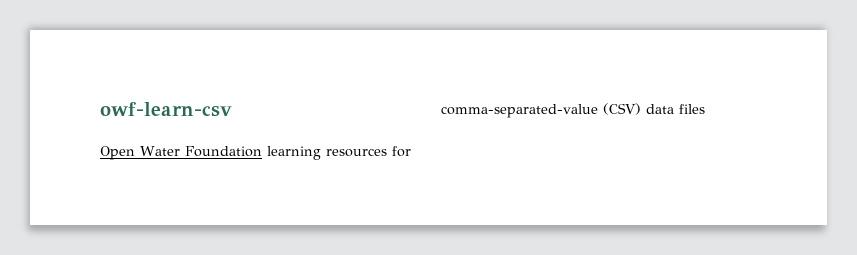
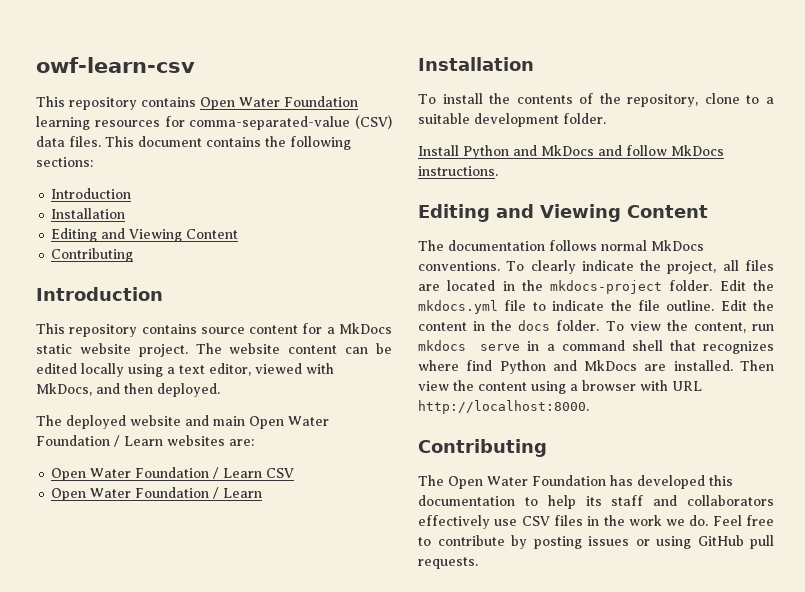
(232, 109) none -> [36,96,196,110] This repository contains
[679,104,705,114] files -> [69,136,351,150] [36,157,93,167] [51,188,132,199] [51,208,126,219] [51,228,239,242] [51,248,134,262] [36,287,163,301] [36,323,392,337] [36,343,392,357] [36,363,334,377] [36,383,220,397] [36,415,329,429] [36,435,254,447] [51,467,295,481] [51,487,263,501] [418,57,534,71] [418,93,774,107] [418,113,606,127] [418,145,724,159] [418,166,498,176] [418,204,708,222] [418,240,704,251] [418,260,774,274] [418,280,774,294] [418,300,774,314] [418,320,774,333] [418,340,774,354] [418,360,774,374] [418,380,702,394] [418,400,589,414] [418,439,547,457] [418,475,733,489] [418,495,774,509] [418,515,774,529] [418,535,774,549] [418,557,478,569] files. This document contains the following sections: // Introduction // Installation // Editing and Viewing Content // Contributing // Introduction // This repository contains source content for a MkDocs static website project. The website content can be edited locally using a text editor, viewed with MkDocs, and then deployed. // The deployed website and main Open Water Foundation / Learn websites are: // Open Water Foundation / Learn CSV // Open Water Foundation / Learn // Installation // To install the contents of the repository, clone to a suitable development folder. // Install Python and MkDocs and follow MkDocs instructions. // Editing and Viewing Content // The documentation follows normal MkDocs conventions. To clearly indicate the project, all files are located in the mkdocs-project folder. Edit the mkdocs.yml file to indicate the file outline. Edit the content in the docs folder. To view the content, run mkdocs serve in a command shell that recognizes where find Python and MkDocs are installed. Then view the content using a browser with URL http://localhost:8000. // Contributing // The Open Water Foundation has developed this documentation to help its staff and collaborators effectively use CSV files in the work we do. Feel free to contribute by posting issues or using GitHub pull requests.

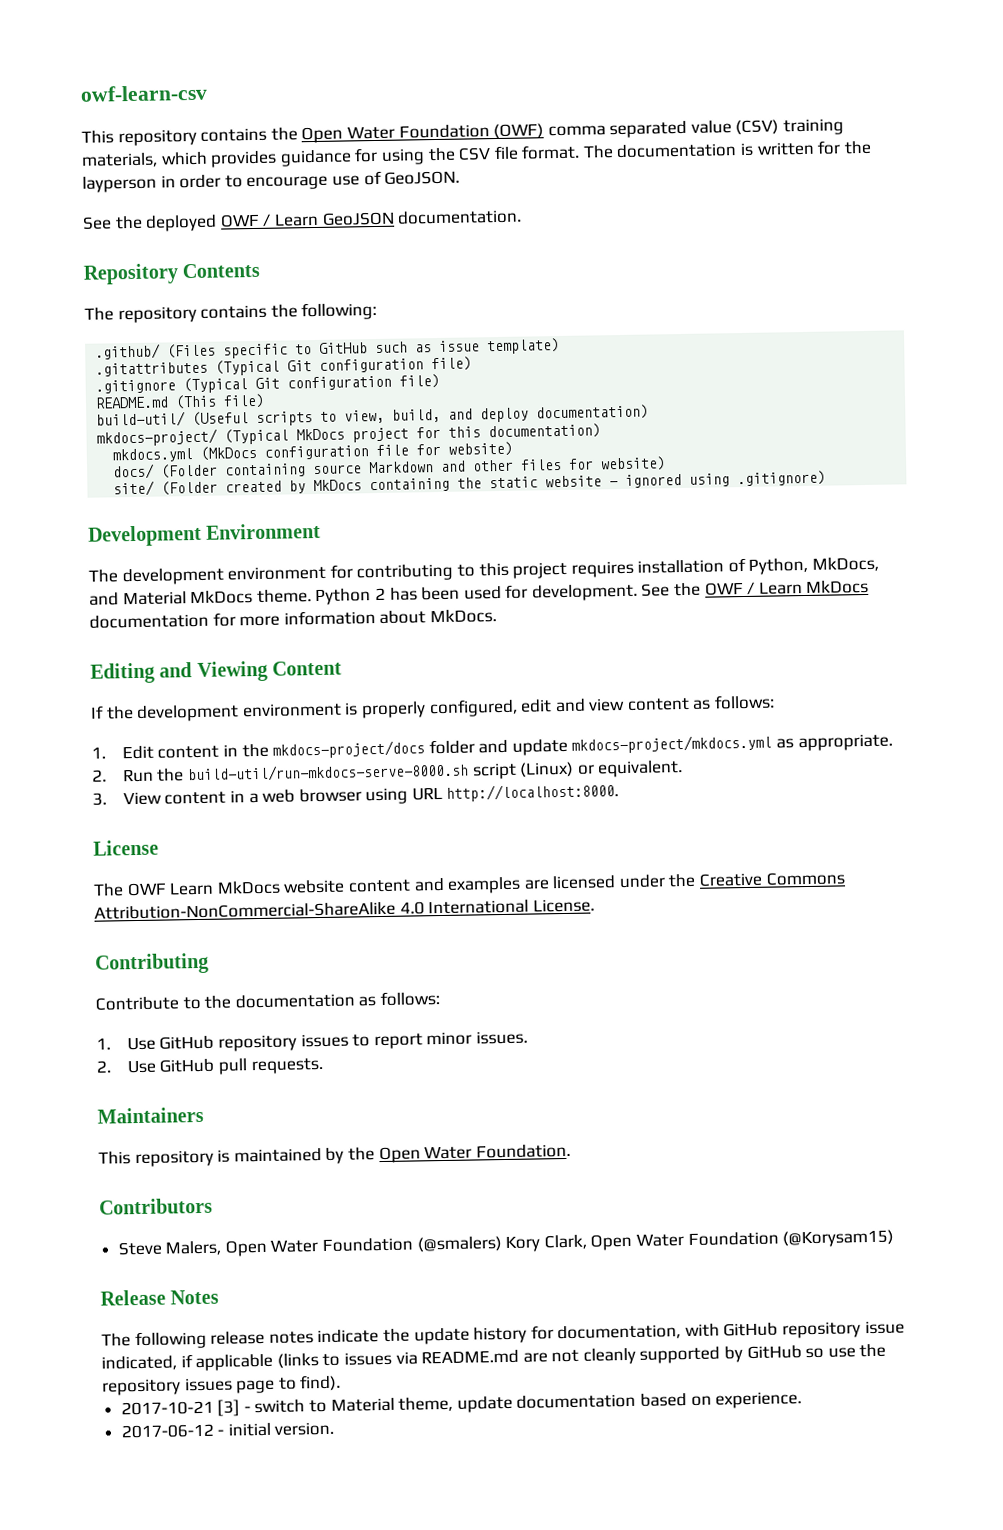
[200,96,358,110] [36,115,392,130] [36,136,351,150] [36,157,93,167] [51,188,132,199] [51,208,126,219] [51,228,239,242] [51,248,134,262] [36,287,163,301] [36,323,392,337] [36,343,392,357] [36,363,334,377] [36,383,220,397] [36,415,329,429] [36,435,254,447] [51,467,295,481] [51,487,263,501] [418,57,534,71] [418,93,774,107] [418,113,606,127] [418,145,724,159] [418,166,498,176] [418,204,708,222] [418,240,704,251] [418,260,774,274] [418,280,774,294] [418,300,774,314] [418,320,774,333] [418,340,774,354] [418,360,774,374] [418,380,702,394] [418,400,589,414] [418,439,547,457] [418,475,733,489] [418,495,774,509] [418,515,774,529] [418,535,774,549] [418,557,478,569] Open Water Foundation learning resources for comma-separated-value (CSV) data files. This document contains the following sections: // Introduction // Installation // Editing and Viewing Content // Contributing // Introduction // This repository contains source content for a MkDocs static website project. The website content can be edited locally using a text editor, viewed with MkDocs, and then deployed. // The deployed website and main Open Water Foundation / Learn websites are: // Open Water Foundation / Learn CSV // Open Water Foundation / Learn // Installation // To install the contents of the repository, clone to a suitable development folder. // Install Python and MkDocs and follow MkDocs instructions. // Editing and Viewing Content // The documentation follows normal MkDocs conventions. To clearly indicate the project, all files are located in the mkdocs-project folder. Edit the mkdocs.yml file to indicate the file outline. Edit the content in the docs folder. To view the content, run mkdocs serve in a command shell that recognizes where find Python and MkDocs are installed. Then view the content using a browser with URL http://localhost:8000. // Contributing // The Open Water Foundation has developed this documentation to help its staff and collaborators effectively use CSV files in the work we do. Feel free to contribute by posting issues or using GitHub pull requests. -> [270,118,845,144] [81,140,872,168] [82,170,461,193] [82,209,523,232] [83,262,261,285] [84,301,378,324] [95,337,561,360] [95,356,473,377] [95,373,441,394] [95,393,266,410] [96,404,650,428] [96,423,602,447] [112,441,514,463] [113,456,667,480] [113,470,827,497] [88,522,322,547] [88,556,880,586] [89,579,870,606] [89,609,497,629] [90,660,343,684] [90,694,776,722] [91,733,893,760] [92,760,684,783] [92,783,620,806] [93,839,159,856] [93,871,846,897] [94,898,595,920] [95,952,209,975] [95,991,440,1011] [96,1030,528,1052] [96,1057,324,1075] [97,1106,204,1124] [98,1143,571,1168] [99,1197,213,1215] [117,1229,895,1257] [100,1289,220,1306] [101,1320,905,1350] [101,1343,887,1372] [102,1374,342,1396] [120,1391,803,1417] [120,1421,335,1439] the Open Water Foundation (OWF) comma separated value (CSV) training materials, which provides guidance for using the CSV file format. The documentation is written for the layperson in order to encourage use of GeoJSON. // See the deployed OWF / Learn GeoJSON documentation. // Repository Contents // The repository contains the following: // .github/ (Files specific to GitHub such as issue template) // .gitattributes (Typical Git configuration file) // .gitignore (Typical Git configuration file) // README.md (This file) // build-util/ (Useful scripts to view, build, and deploy documentation) // mkdocs-project/ (Typical MkDocs project for this documentation) // mkdocs.yml (MkDocs configuration file for website) // docs/ (Folder containing source Markdown and other files for website) // site/ (Folder created by MkDocs containing the static website - ignored using .gitignore) // Development Environment // The development environment for contributing to this project requires installation of Python, MkDocs, and Material MkDocs theme. Python 2 has been used for development. See the OWF / Learn MkDocs documentation for more information about MkDocs. // Editing and Viewing Content // If the development environment is properly configured, edit and view content as follows: // 1. Edit content in the mkdocs-project/docs folder and update mkdocs-project/mkdocs.yml as appropriate. // 2. Run the build-util/run-mkdocs-serve-8000.sh script (Linux) or equivalent. // 3. View content in a web browser using URL http://localhost:8000. // License // The OWF Learn MkDocs website content and examples are licensed under the Creative Commons Attribution-NonCommercial-ShareAlike 4.0 International License. // Contributing // Contribute to the documentation as follows: // 1. Use GitHub repository issues to report minor issues. // 2. Use GitHub pull requests. // Maintainers // This repository is maintained by the Open Water Foundation. // Contributors // Steve Malers, Open Water Foundation (@smalers) Kory Clark, Open Water Foundation (@Korysam15) // Release Notes // The following release notes indicate the update history for documentation, with GitHub repository issue indicated, if applicable (links to issues via README.md are not cleanly supported by GitHub so use the repository issues page to find). // 2017-10-21 [3] - switch to Material theme, update documentation based on experience. // 2017-06-12 - initial version.

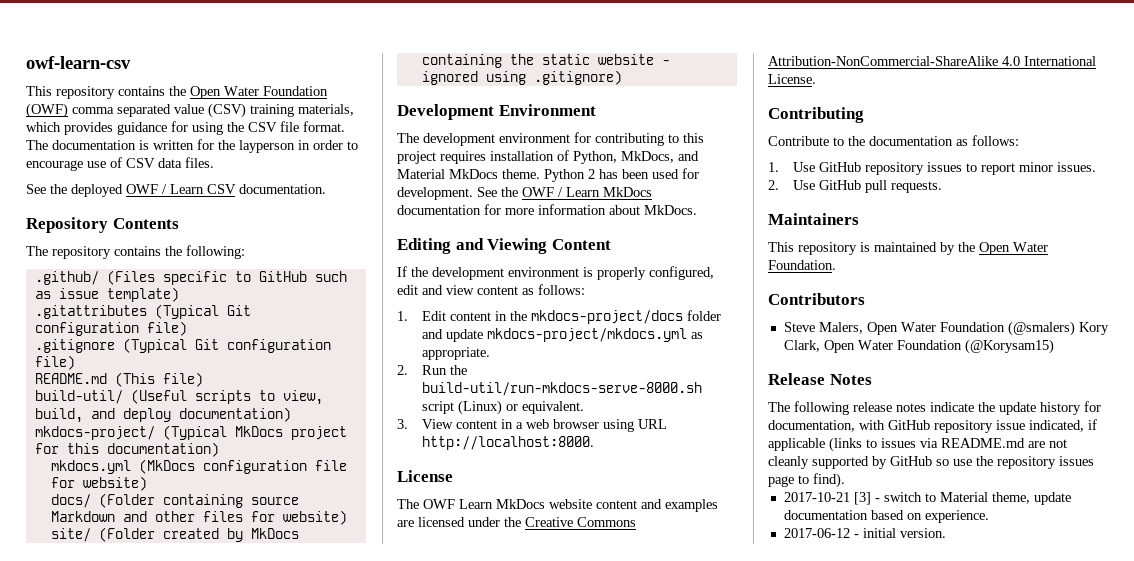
[384,170,461,185] GeoJSON. -> [126,157,214,168] CSV data files.
[321,211,395,226] GeoJSON -> [207,184,236,194] CSV

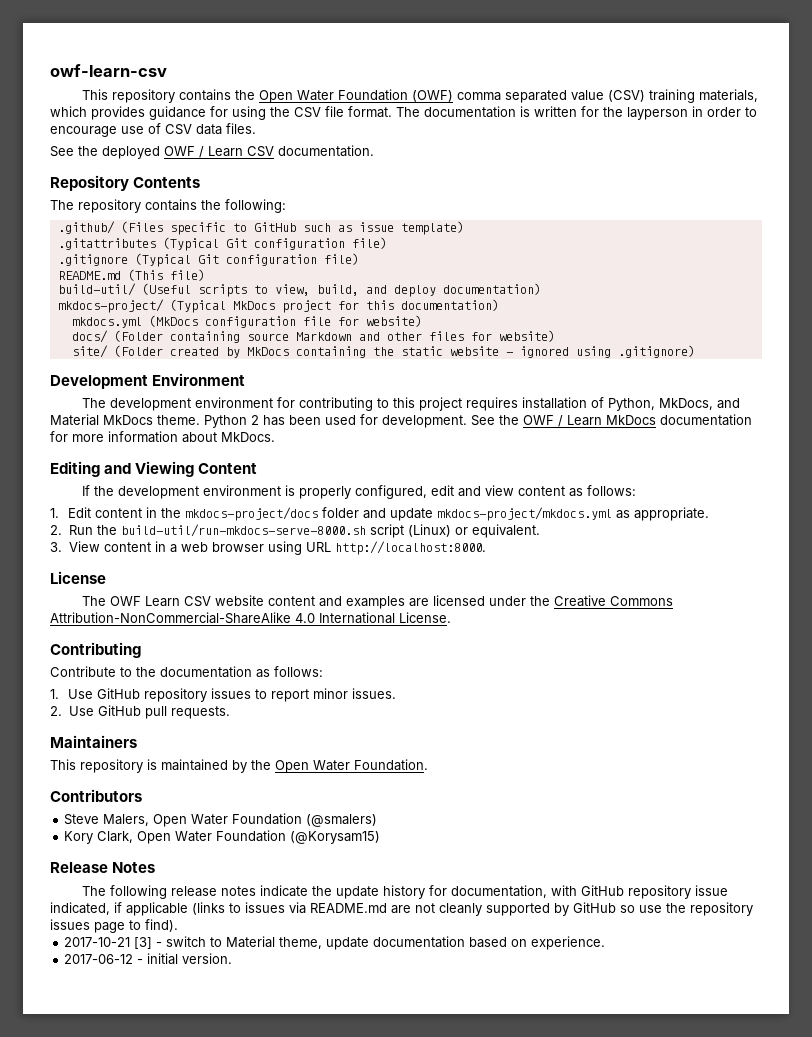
[496,499,545,509] MkDocs -> [184,596,212,607] CSV
(1075, 328) none -> (378, 820) //

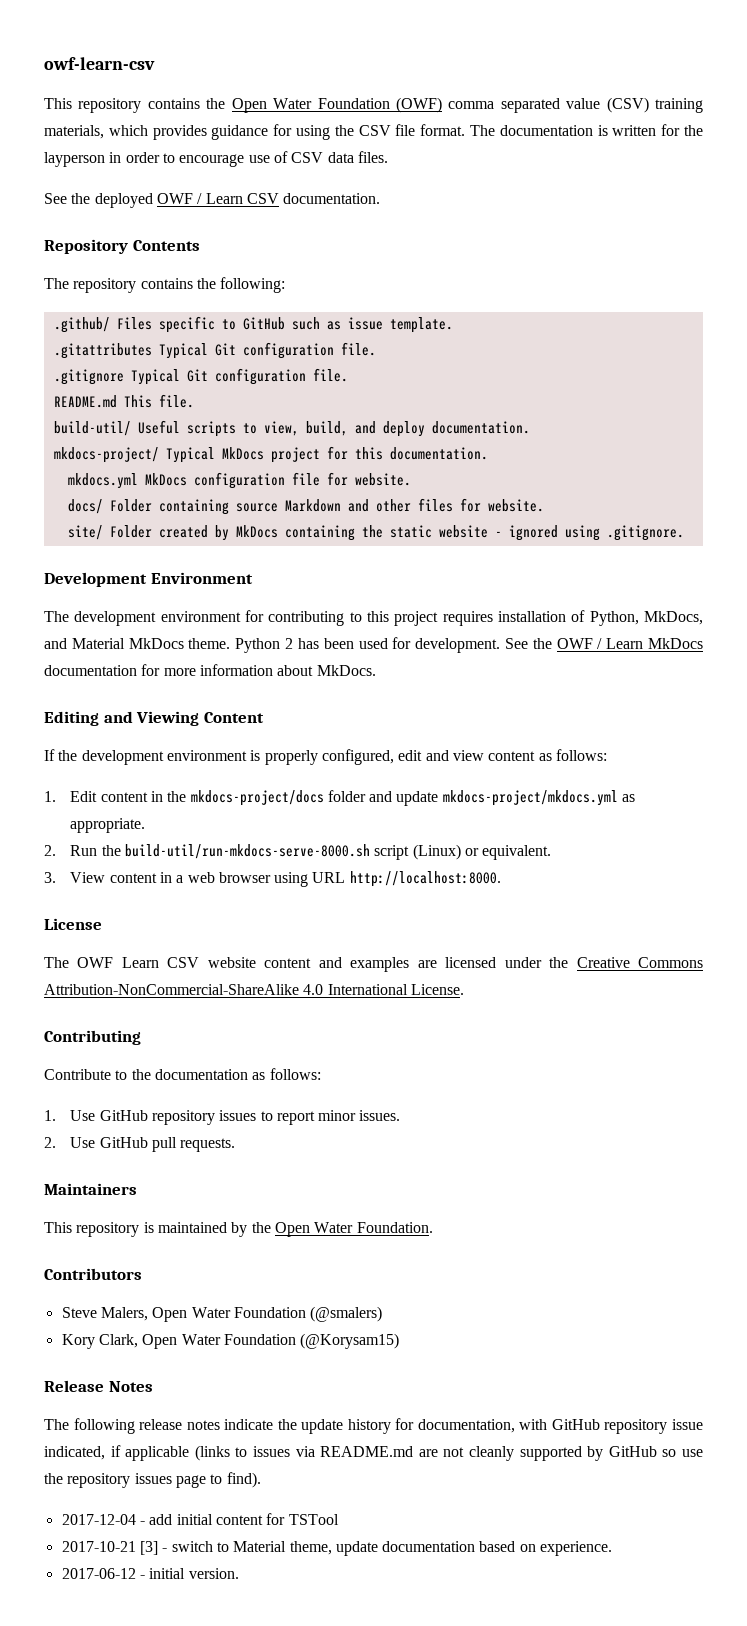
[120,221,163,233] (Files -> [116,317,152,330] Files
[400,221,464,235] template) -> [389,317,453,333] template.
[162,237,387,251] (Typical Git configuration file) -> [158,342,376,359] Typical Git configuration file.
[134,253,359,267] [57,269,205,281] (Typical Git configuration file) // README.md (This file) -> [130,368,348,385] [53,394,194,408] Typical Git configuration file. // README.md This file.
[141,283,191,295] (Useful -> [137,420,180,434] Useful
[442,283,541,295] documentation) -> [431,421,530,434] documentation.
[169,299,226,313] (Typical -> [165,447,215,463] Typical
[400,299,499,311] documentation) -> [389,447,488,460] documentation.
[148,315,198,327] (MkDocs -> [144,473,187,486] MkDocs
[365,315,422,327] website) -> [354,473,411,486] website.
[113,330,163,342] (Folder -> [109,499,152,512] Folder
[498,330,555,342] website) -> [487,499,544,512] website.
[113,345,163,357] (Folder -> [109,525,152,538] Folder
[617,345,695,358] .gitignore) -> [606,525,684,541] .gitignore.
(178, 925) none -> [61,1513,339,1525] // 2017-12-04 - add initial content for TSTool

